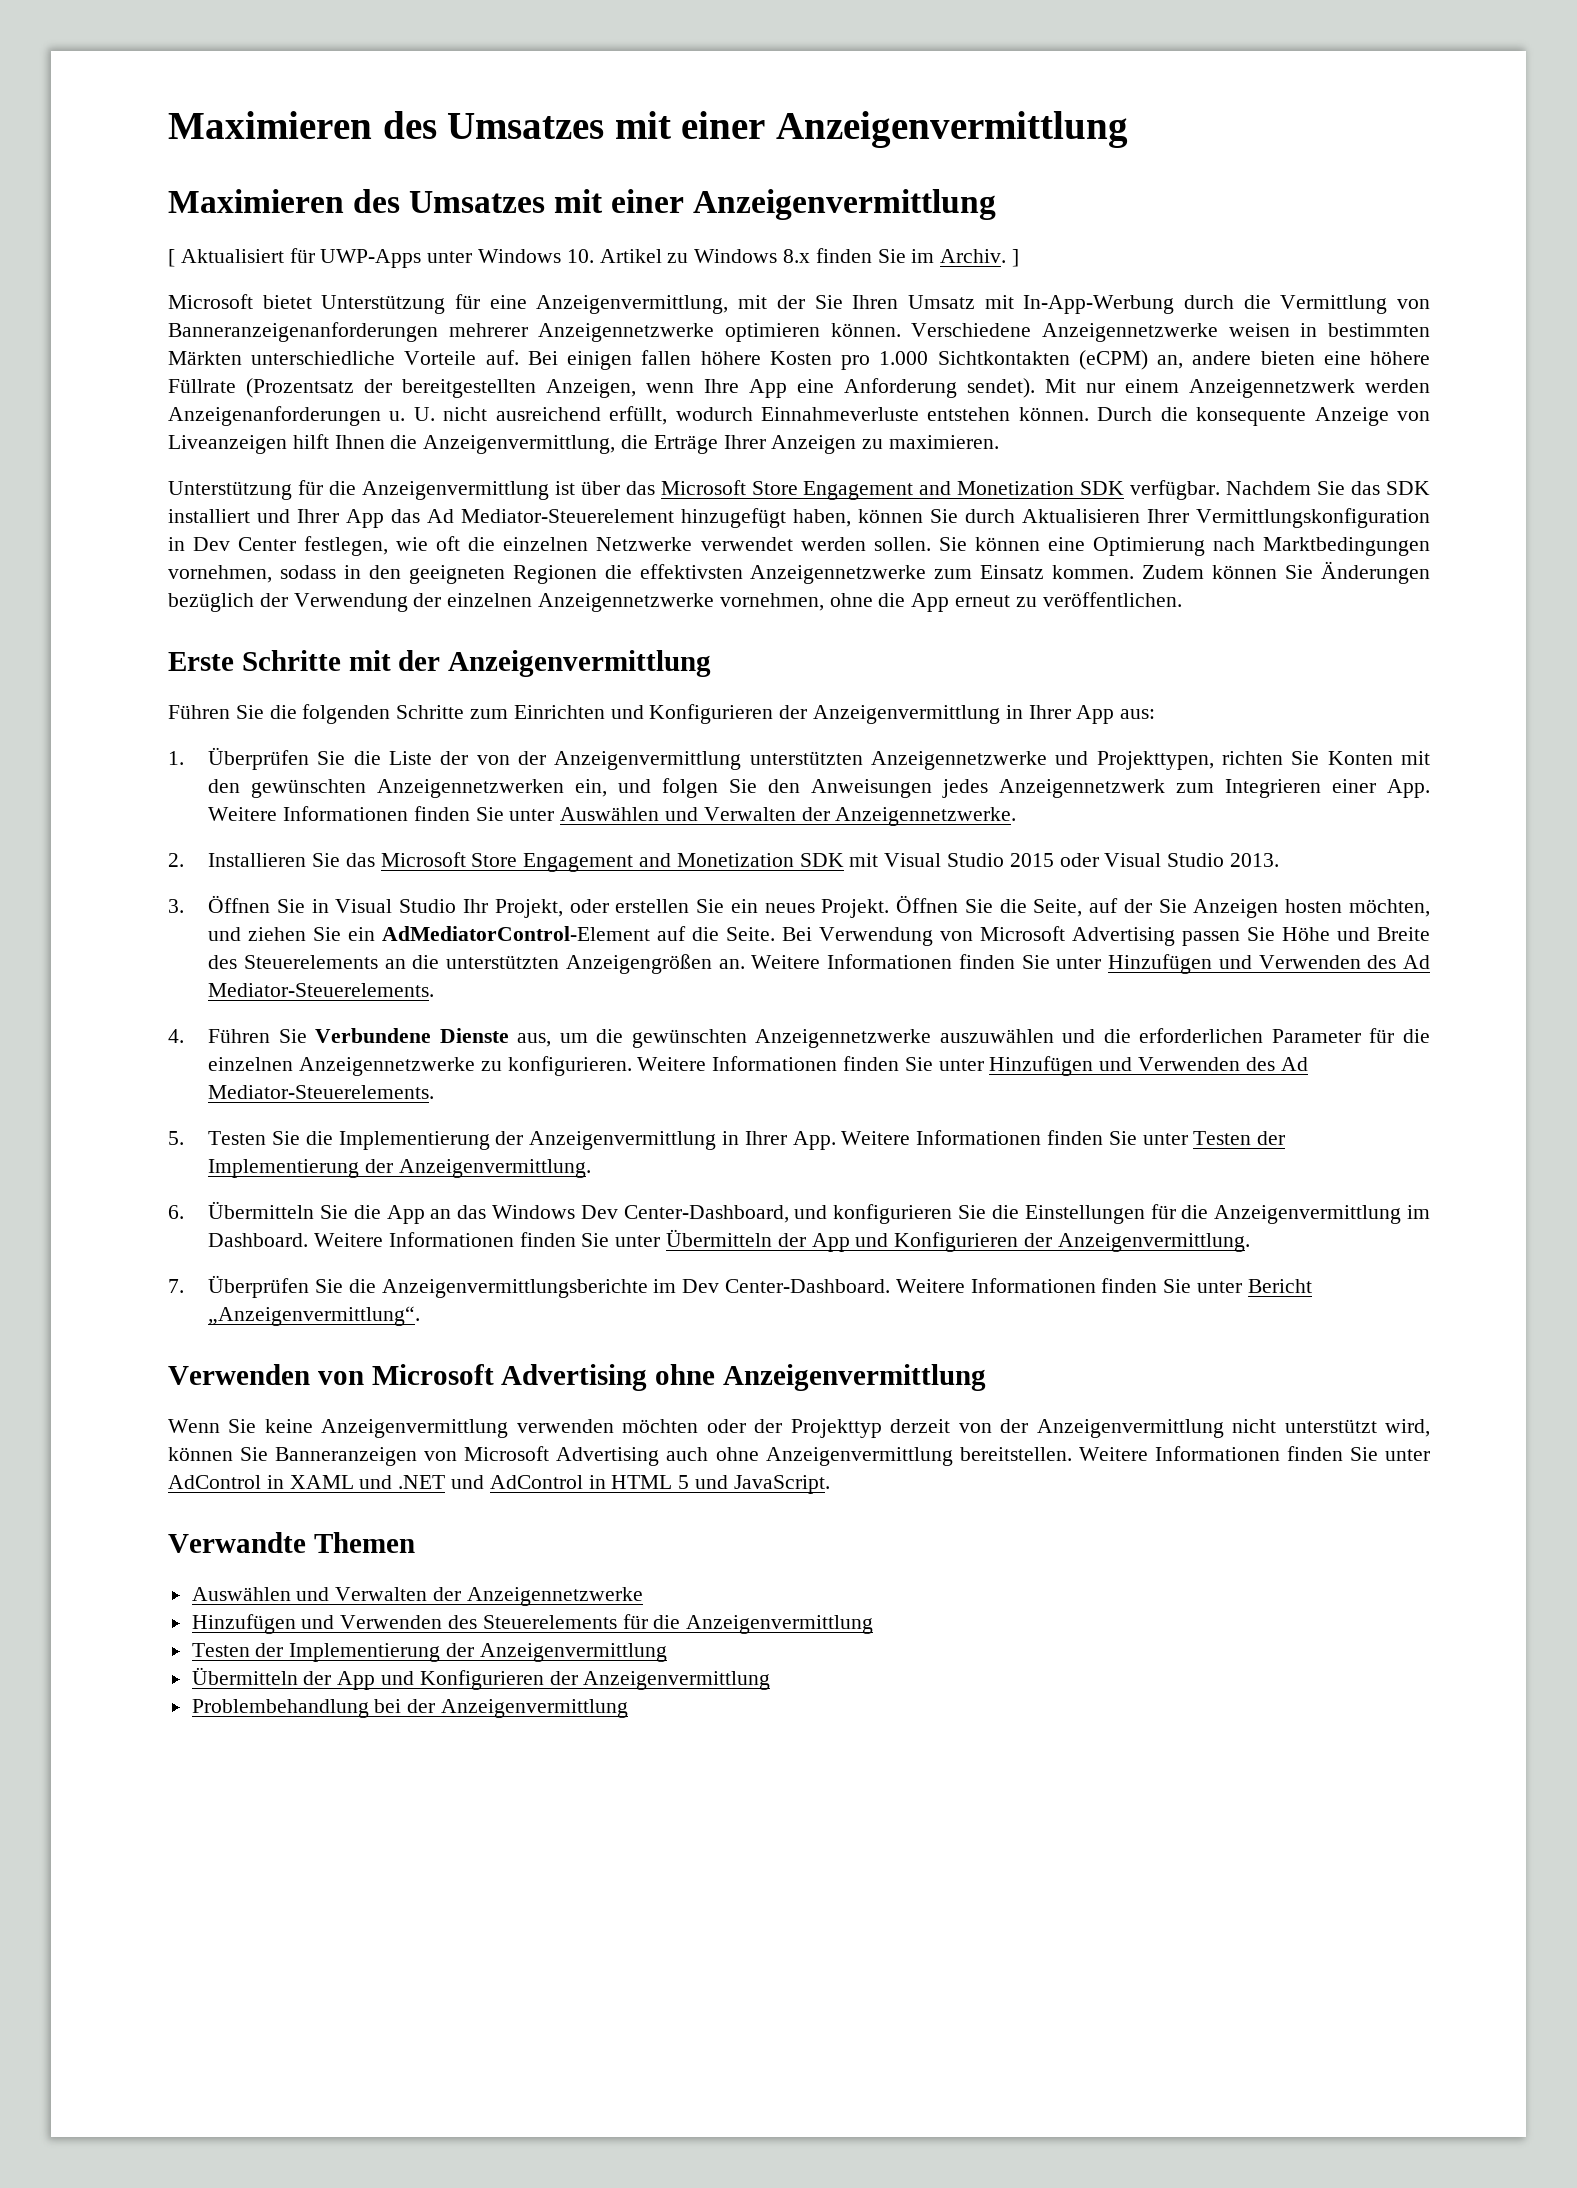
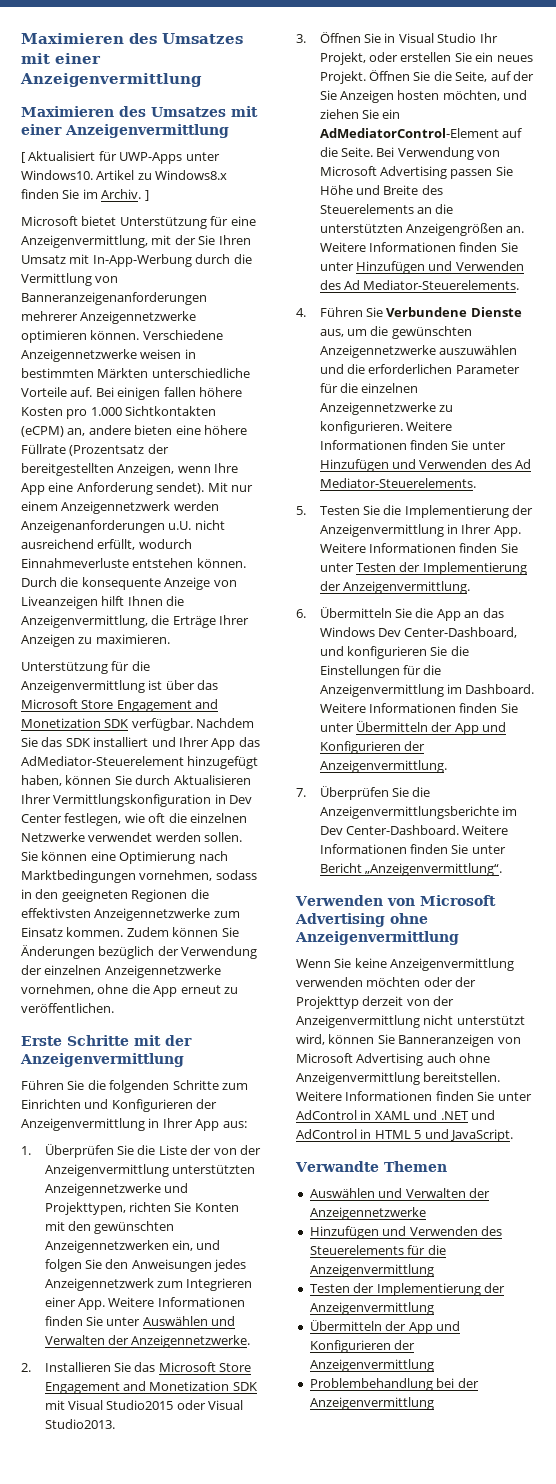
[478,249,811,263] Windows 10. Artikel zu Windows 8.x -> [21,170,228,180] Windows10. Artikel zu Windows8.x
[389,407,435,421] u. U. -> [168,521,192,530] u.U.
[427,509,674,523] Ad Mediator-Steuerelement -> [21,756,184,766] AdMediator-Steuerelement
[947,853,1280,867] Studio 2015 oder Visual Studio 2013. -> [106,1400,244,1410] [44,1419,115,1429] Studio2015 oder Visual Studio2013.

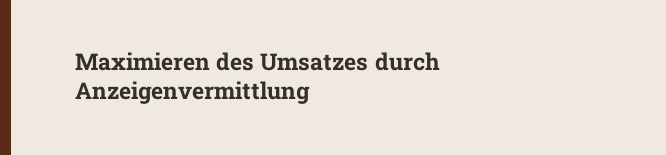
[21,33,243,44] [21,53,101,64] [20,73,202,87] [21,106,258,117] [21,124,229,138] [21,151,220,164] [21,170,228,180] [21,189,149,201] [21,216,256,229] [21,235,251,248] [21,254,252,267] [21,273,119,286] [21,292,207,305] [21,311,197,324] [21,330,223,343] [21,349,196,362] [21,368,250,378] [21,387,242,400] [21,406,217,419] [21,425,247,437] [21,444,169,456] [21,463,239,476] [21,482,253,495] [21,501,219,514] [21,520,225,533] [21,539,192,550] [21,558,246,568] [21,577,237,590] [21,596,185,609] [21,615,250,628] [21,634,170,647] [21,661,150,674] [21,680,219,693] [21,699,219,712] [21,718,255,731] [21,737,260,750] [21,756,259,769] [21,775,251,786] [21,794,253,807] [21,813,247,826] [21,832,243,842] [21,851,228,864] [21,870,257,883] [21,889,209,902] [21,908,240,921] [21,927,239,937] [21,945,258,959] [21,965,221,978] [21,984,238,997] [21,1003,114,1013] [21,1035,192,1046] [20,1053,184,1067] [21,1080,248,1093] [21,1099,218,1112] [21,1118,247,1131] [21,1144,261,1158] [44,1164,256,1177] [44,1183,189,1196] [44,1202,239,1215] [44,1221,175,1234] [44,1240,221,1253] [44,1259,247,1272] [44,1278,253,1291] [44,1297,245,1310] [44,1316,236,1326] [44,1335,251,1348] [21,1362,252,1372] [44,1381,257,1394] [44,1400,244,1410] [44,1419,115,1429] [296,32,498,43] [319,52,533,65] [319,70,534,84] [319,90,528,103] [319,109,401,119] [319,128,523,138] [319,147,501,160] [319,166,513,179] [319,185,443,195] [319,204,454,214] [319,223,525,236] [319,242,518,252] [319,261,524,274] [319,280,520,290] [296,307,522,317] [319,326,472,339] [319,345,518,358] [319,364,520,374] [319,383,419,393] [319,402,454,415] [319,421,453,434] [319,440,506,450] [319,459,532,472] [319,478,476,488] [296,505,534,518] [319,524,521,537] [319,543,518,553] [319,562,527,575] [319,581,471,594] [296,607,504,621] [319,627,518,638] [319,646,469,659] [319,665,442,678] [319,684,535,697] [319,703,518,713] [319,721,507,735] [319,741,426,754] [319,760,447,773] [296,786,431,800] [319,806,518,819] [319,825,509,835] [319,844,506,854] [319,863,503,876] [295,895,496,906] [295,913,428,927] [295,931,459,945] [296,958,515,971] [296,977,477,987] [296,996,455,1009] [296,1015,525,1028] [296,1034,521,1047] [296,1053,491,1066] [296,1072,501,1085] [296,1091,532,1101] [296,1110,495,1120] [296,1129,513,1142] [295,1161,447,1172] [309,1188,490,1198] [309,1207,426,1220] [309,1226,502,1239] [309,1245,446,1255] [309,1264,434,1277] [309,1283,505,1296] [309,1302,434,1315] [309,1320,460,1334] [309,1340,416,1353] [309,1359,434,1372] [309,1378,479,1391] [309,1397,434,1410] Maximieren des Umsatzes mit einer Anzeigenvermittlung // Maximieren des Umsatzes mit einer Anzeigenvermittlung // [ Aktualisiert für UWP-Apps unter Windows10. Artikel zu Windows8.x finden Sie im Archiv. ] // Microsoft bietet Unterstützung für eine Anzeigenvermittlung, mit der Sie Ihren Umsatz mit In-App-Werbung durch die Vermittlung von Banneranzeigenanforderungen mehrerer Anzeigennetzwerke optimieren können. Verschiedene Anzeigennetzwerke weisen in bestimmten Märkten unterschiedliche Vorteile auf. Bei einigen fallen höhere Kosten pro 1.000 Sichtkontakten (eCPM) an, andere bieten eine höhere Füllrate (Prozentsatz der bereitgestellten Anzeigen, wenn Ihre App eine Anforderung sendet). Mit nur einem Anzeigennetzwerk werden Anzeigenanforderungen u.U. nicht ausreichend erfüllt, wodurch Einnahmeverluste entstehen können. Durch die konsequente Anzeige von Liveanzeigen hilft Ihnen die Anzeigenvermittlung, die Erträge Ihrer Anzeigen zu maximieren. // Unterstützung für die Anzeigenvermittlung ist über das Microsoft Store Engagement and Monetization SDK verfügbar. Nachdem Sie das SDK installiert und Ihrer App das AdMediator-Steuerelement hinzugefügt haben, können Sie durch Aktualisieren Ihrer Vermittlungskonfiguration in Dev Center festlegen, wie oft die einzelnen Netzwerke verwendet werden sollen. Sie können eine Optimierung nach Marktbedingungen vornehmen, sodass in den geeigneten Regionen die effektivsten Anzeigennetzwerke zum Einsatz kommen. Zudem können Sie Änderungen bezüglich der Verwendung der einzelnen Anzeigennetzwerke vornehmen, ohne die App erneut zu veröffentlichen. // Erste Schritte mit der Anzeigenvermittlung // Führen Sie die folgenden Schritte zum Einrichten und Konfigurieren der Anzeigenvermittlung in Ihrer App aus: // 1. Überprüfen Sie die Liste der von der Anzeigenvermittlung unterstützten Anzeigennetzwerke und Projekttypen, richten Sie Konten mit den gewünschten Anzeigennetzwerken ein, und folgen Sie den Anweisungen jedes Anzeigennetzwerk zum Integrieren einer App. Weitere Informationen finden Sie unter Auswählen und Verwalten der Anzeigennetzwerke. // 2. Installieren Sie das Microsoft Store Engagement and Monetization SDK mit Visual Studio2015 oder Visual Studio2013. // 3. Öffnen Sie in Visual Studio Ihr Projekt, oder erstellen Sie ein neues Projekt. Öffnen Sie die Seite, auf der Sie Anzeigen hosten möchten, und ziehen Sie ein AdMediatorControl-Element auf die Seite. Bei Verwendung von Microsoft Advertising passen Sie Höhe und Breite des Steuerelements an die unterstützten Anzeigengrößen an. Weitere Informationen finden Sie unter Hinzufügen und Verwenden des Ad Mediator-Steuerelements. // 4. Führen Sie Verbundene Dienste aus, um die gewünschten Anzeigennetzwerke auszuwählen und die erforderlichen Parameter für die einzelnen Anzeigennetzwerke zu konfigurieren. Weitere Informationen finden Sie unter Hinzufügen und Verwenden des Ad Mediator-Steuerelements. // 5. Testen Sie die Implementierung der Anzeigenvermittlung in Ihrer App. Weitere Informationen finden Sie unter Testen der Implementierung der Anzeigenvermittlung. // 6. Übermitteln Sie die App an das Windows Dev Center-Dashboard, und konfigurieren Sie die Einstellungen für die Anzeigenvermittlung im Dashboard. Weitere Informationen finden Sie unter Übermitteln der App und Konfigurieren der Anzeigenvermittlung. // 7. Überprüfen Sie die Anzeigenvermittlungsberichte im Dev Center-Dashboard. Weitere Informationen finden Sie unter Bericht „Anzeigenvermittlung“. // Verwenden von Microsoft Advertising ohne Anzeigenvermittlung // Wenn Sie keine Anzeigenvermittlung verwenden möchten oder der Projekttyp derzeit von der Anzeigenvermittlung nicht unterstützt wird, können Sie Banneranzeigen von Microsoft Advertising auch ohne Anzeigenvermittlung bereitstellen. Weitere Informationen finden Sie unter AdControl in XAML und .NET und AdControl in HTML 5 und JavaScript. // Verwandte Themen // Auswählen und Verwalten der Anzeigennetzwerke // Hinzufügen und Verwenden des Steuerelements für die Anzeigenvermittlung // Testen der Implementierung der Anzeigenvermittlung // Übermitteln der App und Konfigurieren der Anzeigenvermittlung // Problembehandlung bei der Anzeigenvermittlung -> [75,52,440,71] [75,81,310,104] Maximieren des Umsatzes durch Anzeigenvermittlung

